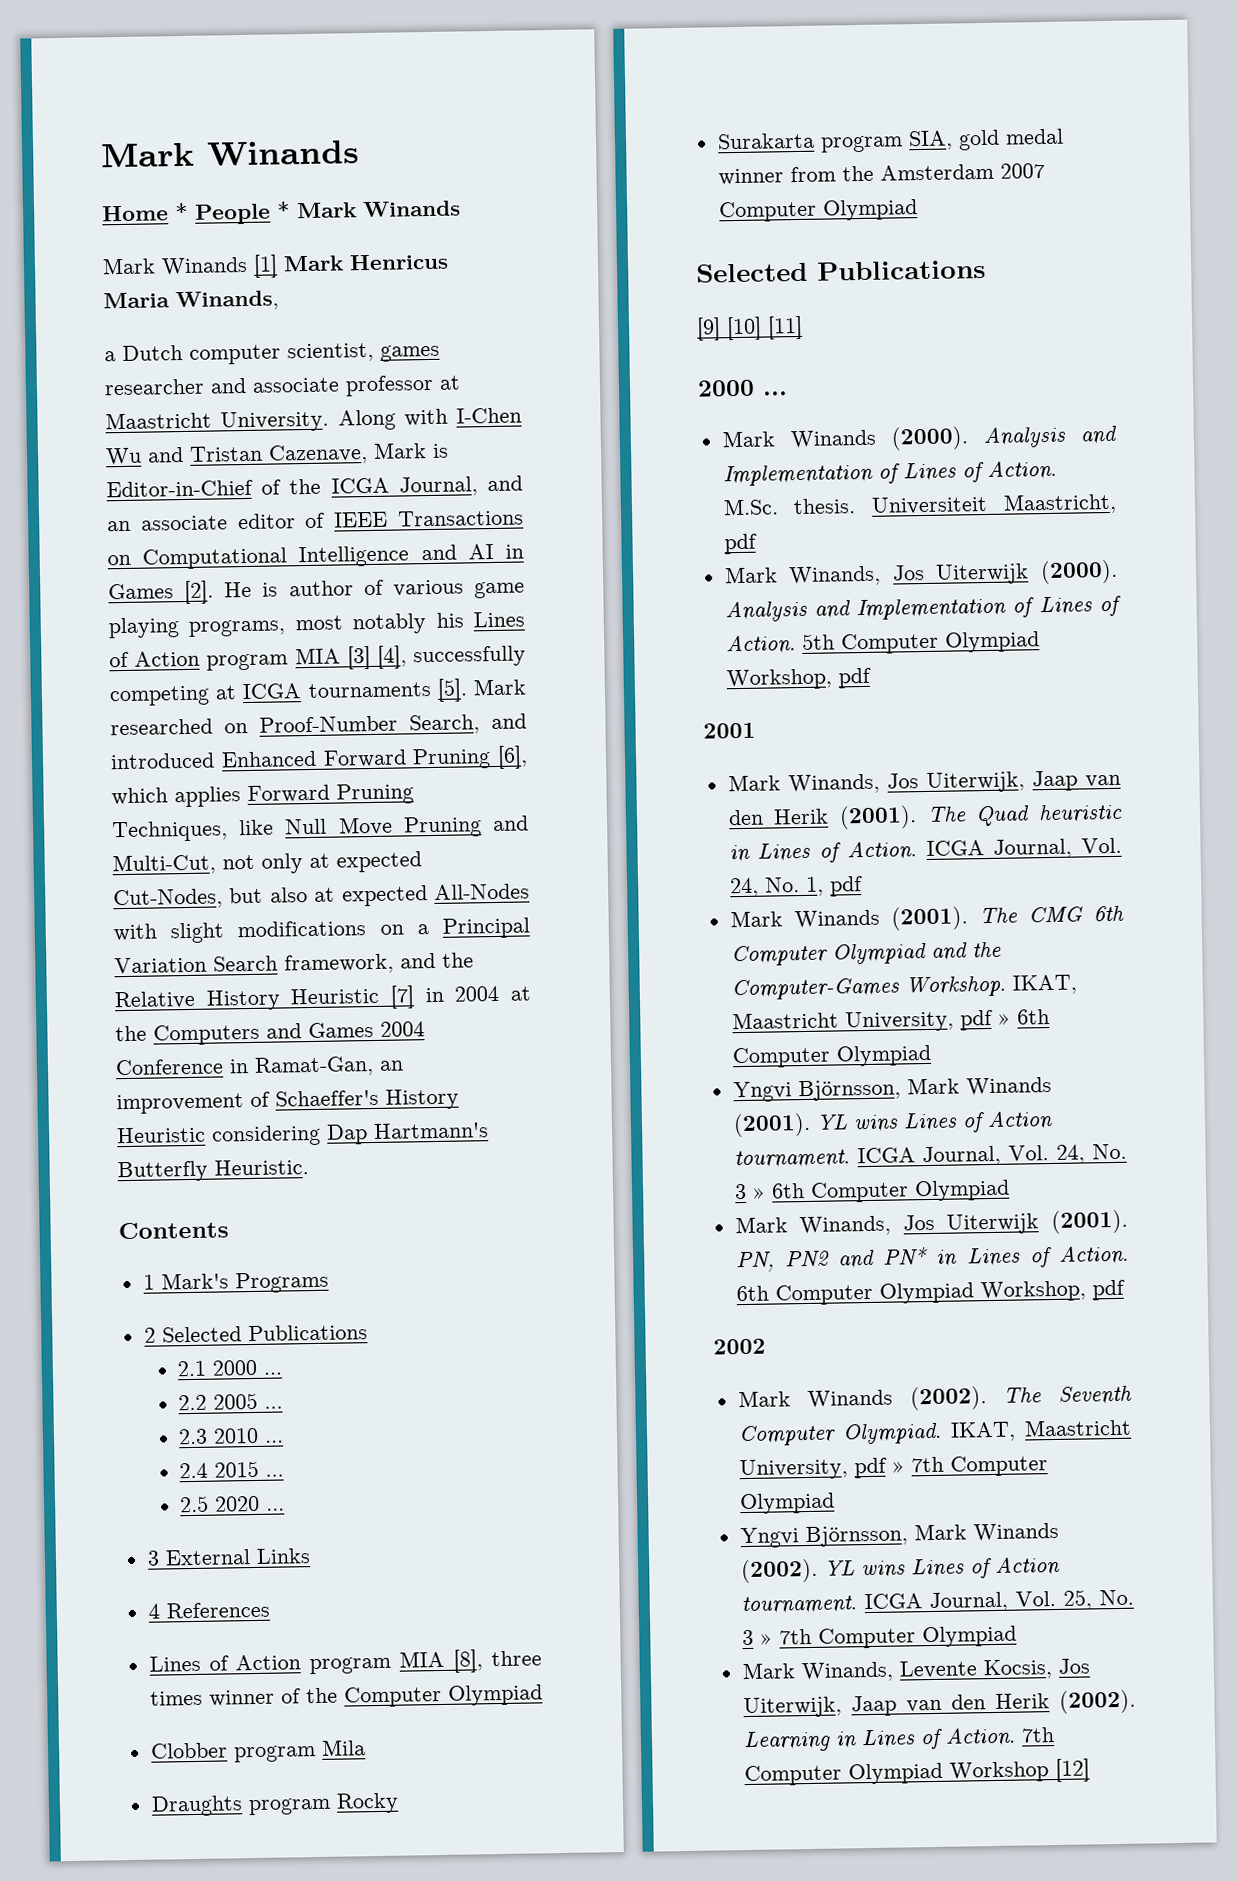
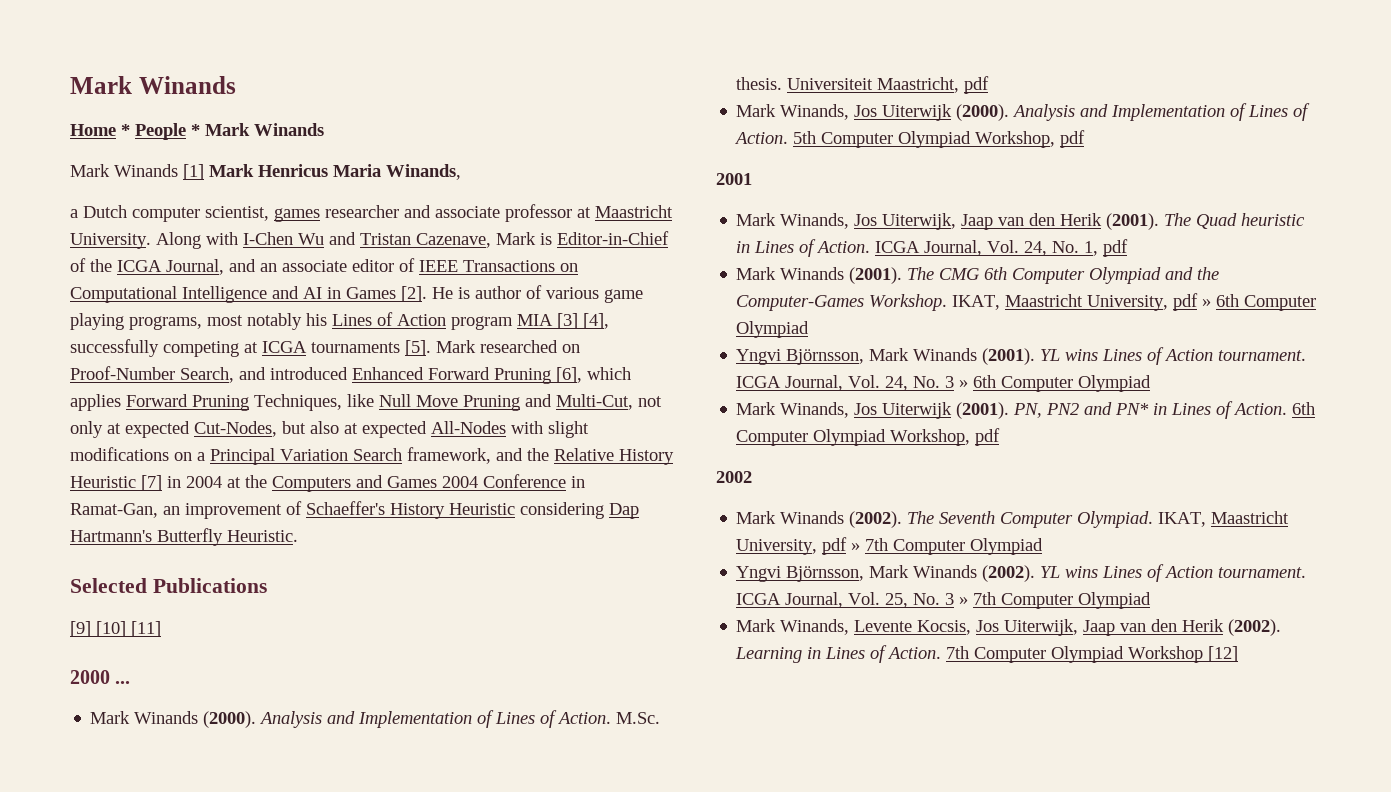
[118,1221,229,1240] [142,1271,329,1294] [143,1324,368,1343] [177,1359,284,1377] [178,1392,284,1411] [178,1427,285,1445] [179,1460,285,1479] [179,1495,286,1513] [146,1548,311,1566] [147,1601,270,1619] [148,1649,542,1675] [149,1684,543,1708] [149,1739,366,1763] [150,1792,399,1817] [716,128,1064,153] [717,162,1045,186] [718,199,918,223] // Contents // 1 Mark's Programs // 2 Selected Publications // 2.1 2000 ... // 2.2 2005 ... // 2.3 2010 ... // 2.4 2015 ... // 2.5 2020 ... // 3 External Links // 4 References // Lines of Action program MIA [8], three times winner of the Computer Olympiad // Clobber program Mila // Draughts program Rocky // Surakarta program SIA, gold medal winner from the Amsterdam 2007 Computer Olympiad -> (298, 536) none

